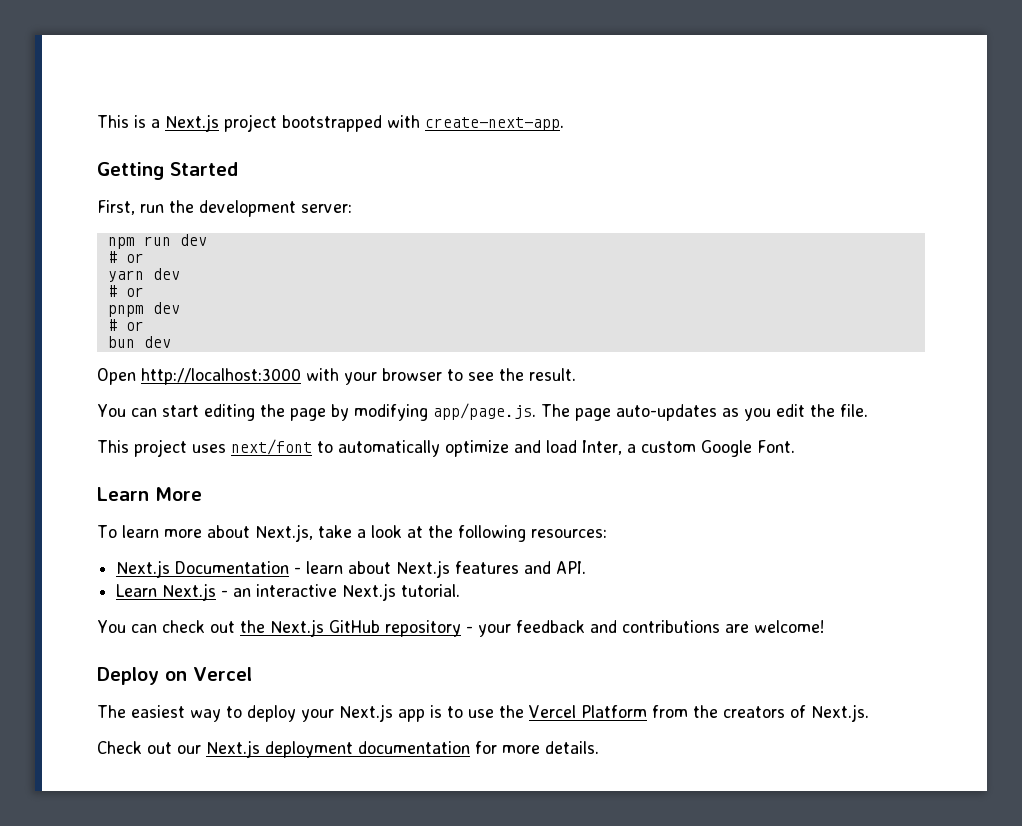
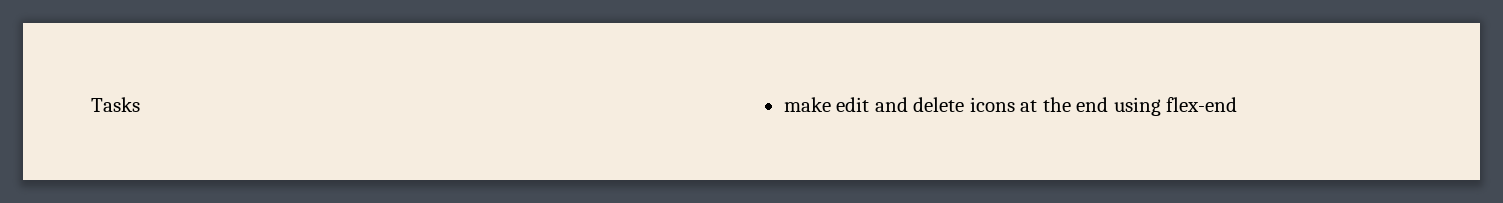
[97,114,564,132] [97,162,238,180] [97,200,352,217] [107,234,207,249] [107,251,144,263] [107,268,180,282] [107,285,144,297] [107,302,180,317] [107,319,144,331] [107,336,171,348] [97,368,576,385] [97,403,868,421] [97,439,795,457] [97,487,202,501] [97,524,607,542] [116,560,587,578] [116,583,461,601] [97,619,824,637] [97,667,252,685] [97,704,869,722] [97,740,599,758] This is a Next.js project bootstrapped with create-next-app. // Getting Started // First, run the development server: // npm run dev // # or // yarn dev // # or // pnpm dev // # or // bun dev // Open http://localhost:3000 with your browser to see the result. // You can start editing the page by modifying app/page.js. The page auto-updates as you edit the file. // This project uses next/font to automatically optimize and load Inter, a custom Google Font. // Learn More // To learn more about Next.js, take a look at the following resources: // Next.js Documentation - learn about Next.js features and API. // Learn Next.js - an interactive Next.js tutorial. // You can check out the Next.js GitHub repository - your feedback and contributions are welcome! // Deploy on Vercel // The easiest way to deploy your Next.js app is to use the Vercel Platform from the creators of Next.js. // Check out our Next.js deployment documentation for more details. -> [91,97,140,112] [783,97,1238,116] Tasks // make edit and delete icons at the end using flex-end

